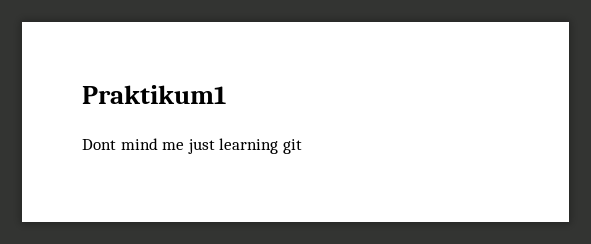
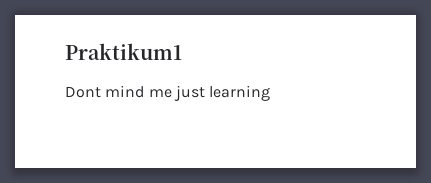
[282,139,302,154] git -> (271, 93) none

